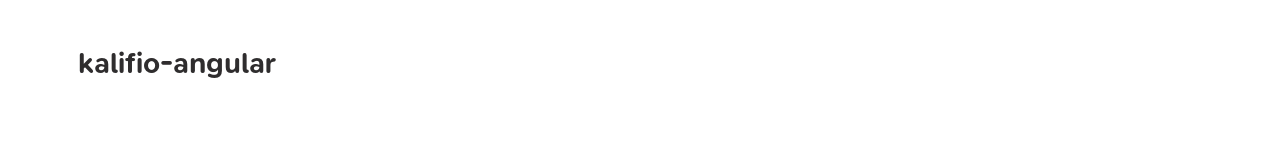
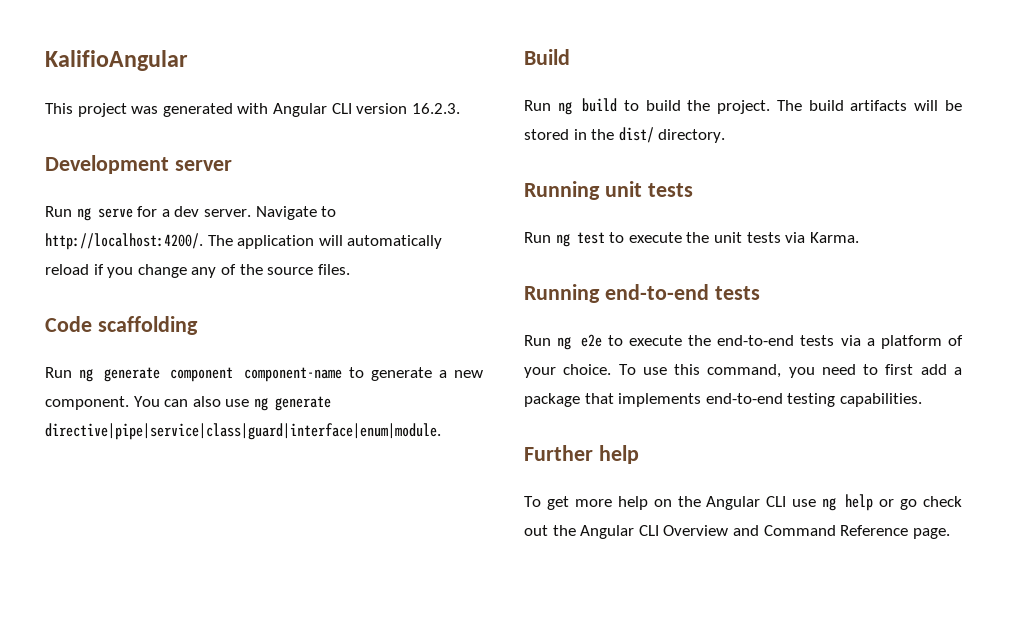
[78,51,276,78] kalifio-angular -> [45,50,188,71] [45,103,460,117] [45,155,232,174] [45,206,337,221] [45,233,443,250] [45,264,350,278] [45,316,198,335] [45,367,484,382] [45,396,331,411] [45,423,441,440] [524,49,570,65] [524,98,962,115] [524,127,726,143] [524,181,693,200] [524,232,859,247] [524,284,760,303] [524,334,963,350] [524,364,962,378] [524,393,922,407] [524,445,639,464] [524,494,962,511] [524,525,950,539] KalifioAngular // This project was generated with Angular CLI version 16.2.3. // Development server // Run ng serve for a dev server. Navigate to http://localhost:4200/. The application will automatically reload if you change any of the source files. // Code scaffolding // Run ng generate component component-name to generate a new component. You can also use ng generate directive|pipe|service|class|guard|interface|enum|module. // Build // Run ng build to build the project. The build artifacts will be stored in the dist/ directory. // Running unit tests // Run ng test to execute the unit tests via Karma. // Running end-to-end tests // Run ng e2e to execute the end-to-end tests via a platform of your choice. To use this command, you need to first add a package that implements end-to-end testing capabilities. // Further help // To get more help on the Angular CLI use ng help or go check out the Angular CLI Overview and Command Reference page.

